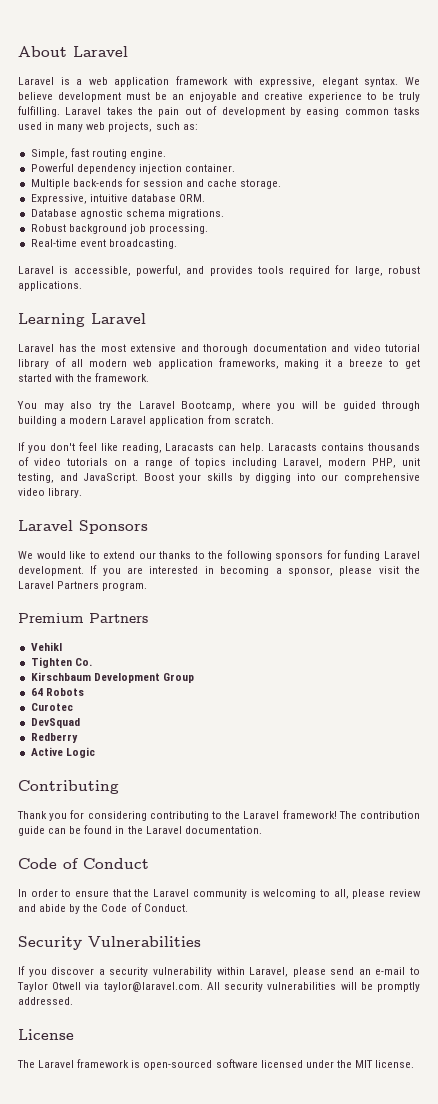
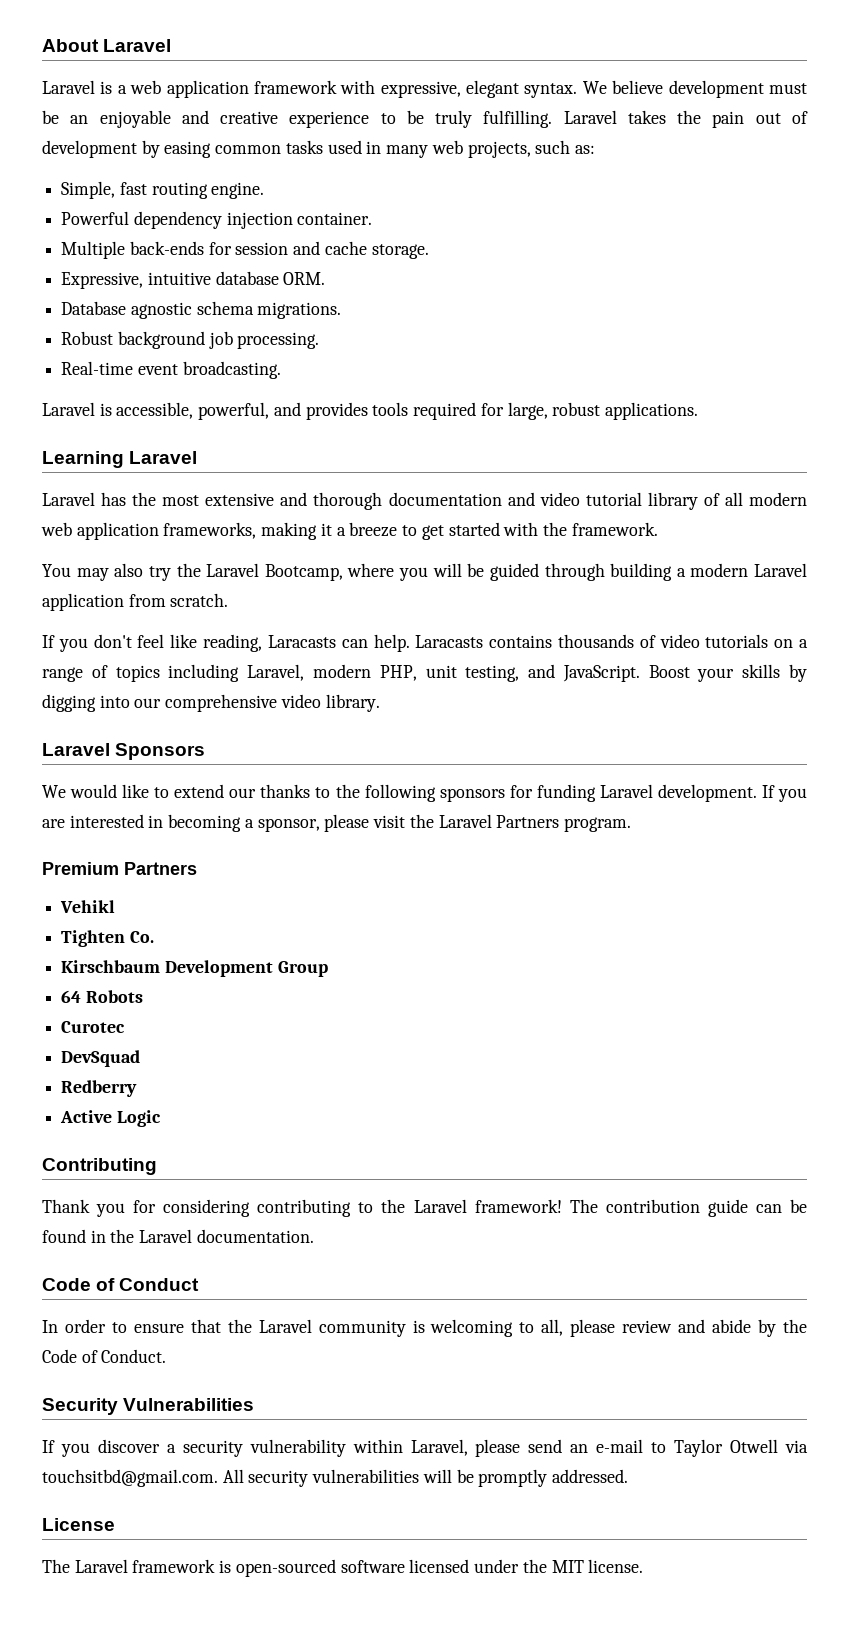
[103,982,203,992] taylor@laravel.com. -> [42,1469,218,1487] touchsitbd@gmail.com.

